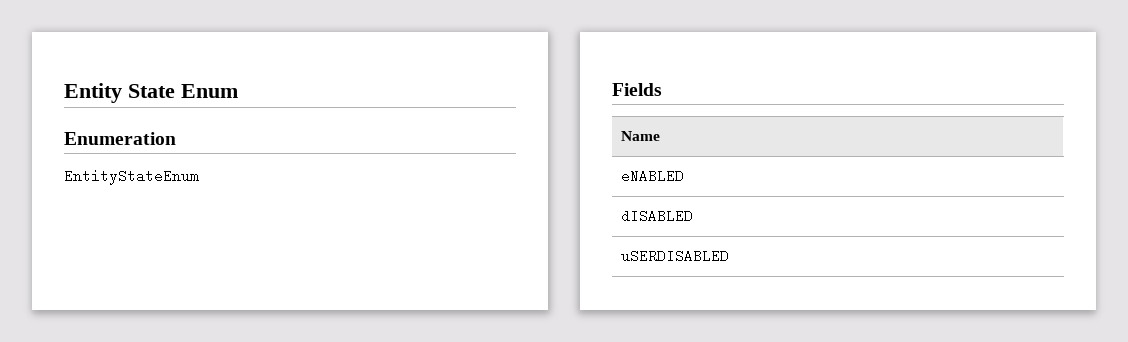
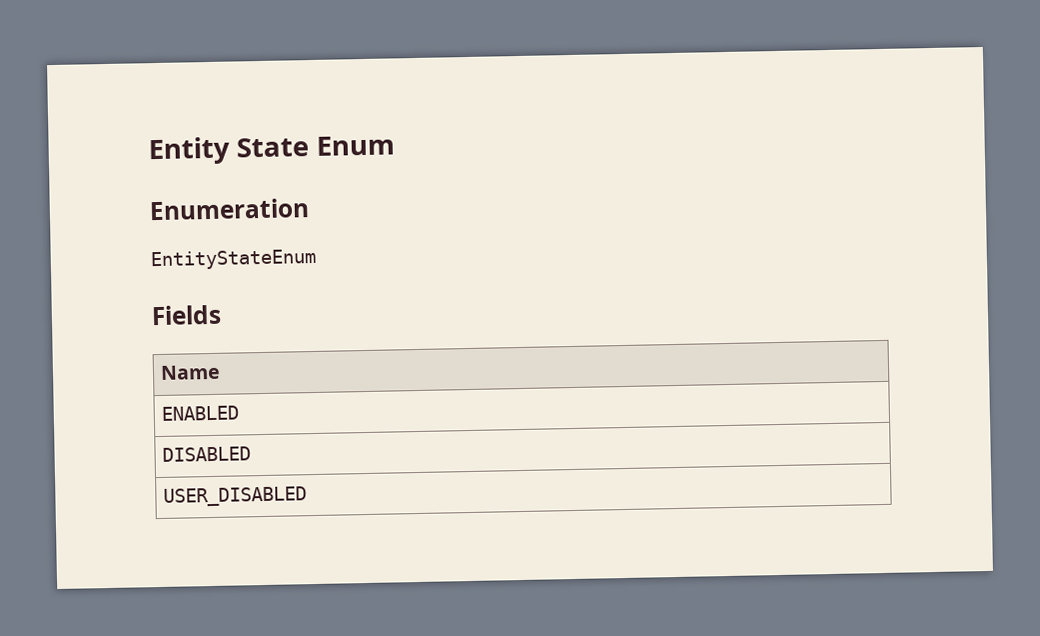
[621,169,685,183] [621,209,694,223] [621,249,730,263] eNABLED // dISABLED // uSERDISABLED -> [161,405,240,421] [162,446,252,462] [163,486,308,507] ENABLED // DISABLED // USER_DISABLED

